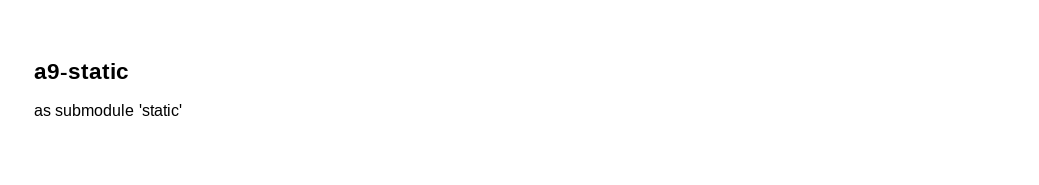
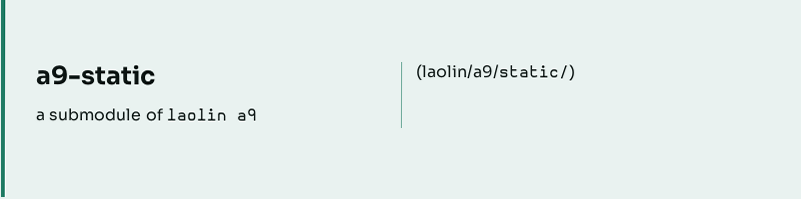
[34,104,182,116] as submodule 'static' -> [35,108,257,122] [416,64,576,81] a submodule of laolin a9 (laolin/a9/static/)

